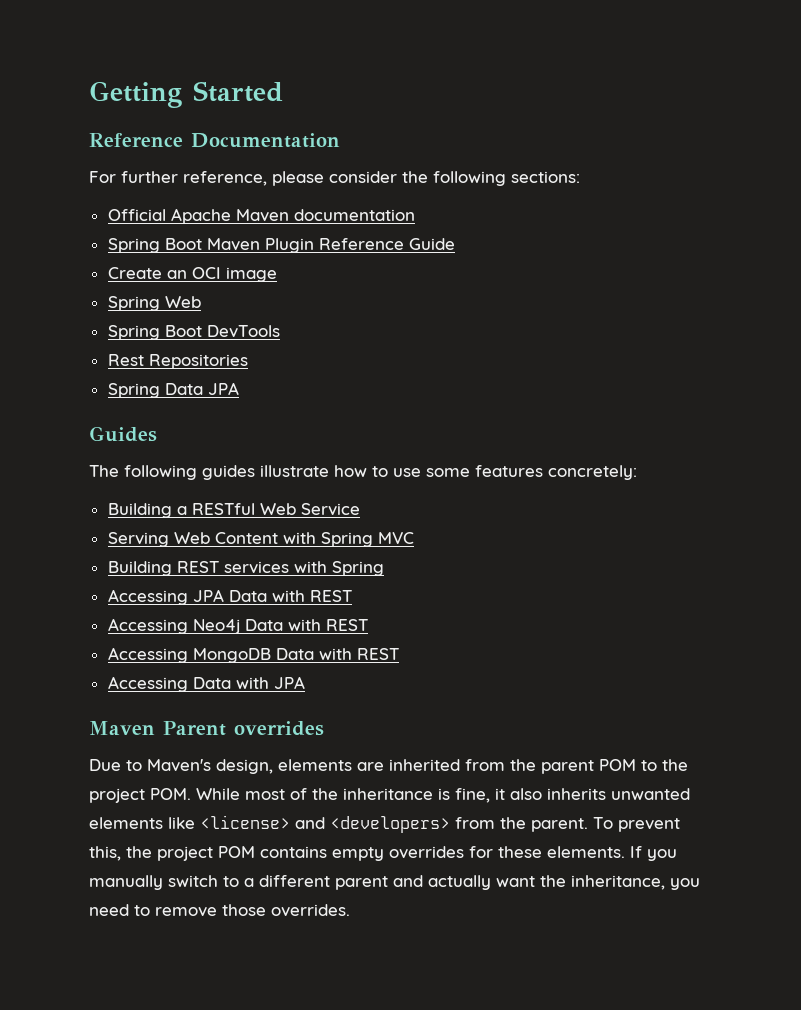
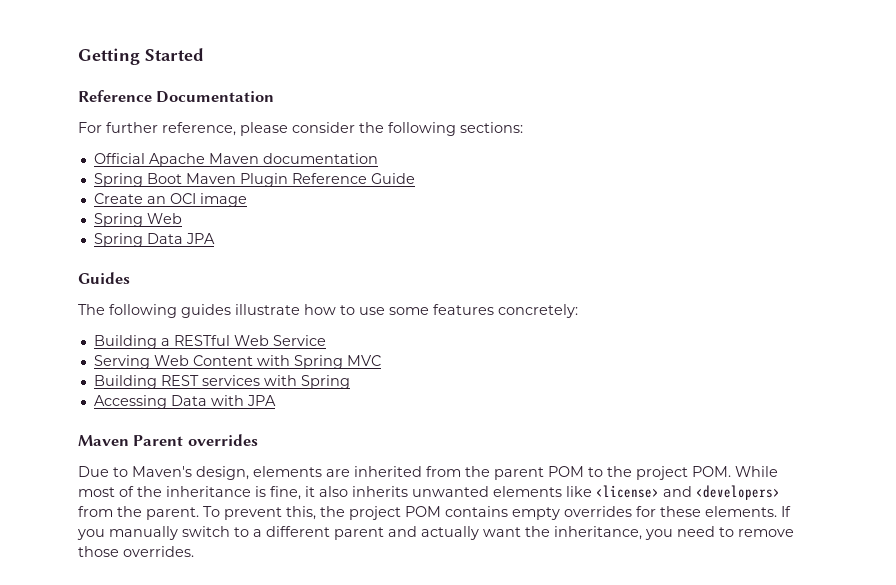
[107,325,280,340] [107,354,248,369] // Spring Boot DevTools // Rest Repositories -> (182, 218) none
[107,589,352,605] [107,618,368,634] [107,647,399,663] // Accessing JPA Data with REST // Accessing Neo4j Data with REST // Accessing MongoDB Data with REST -> (350, 382) none

